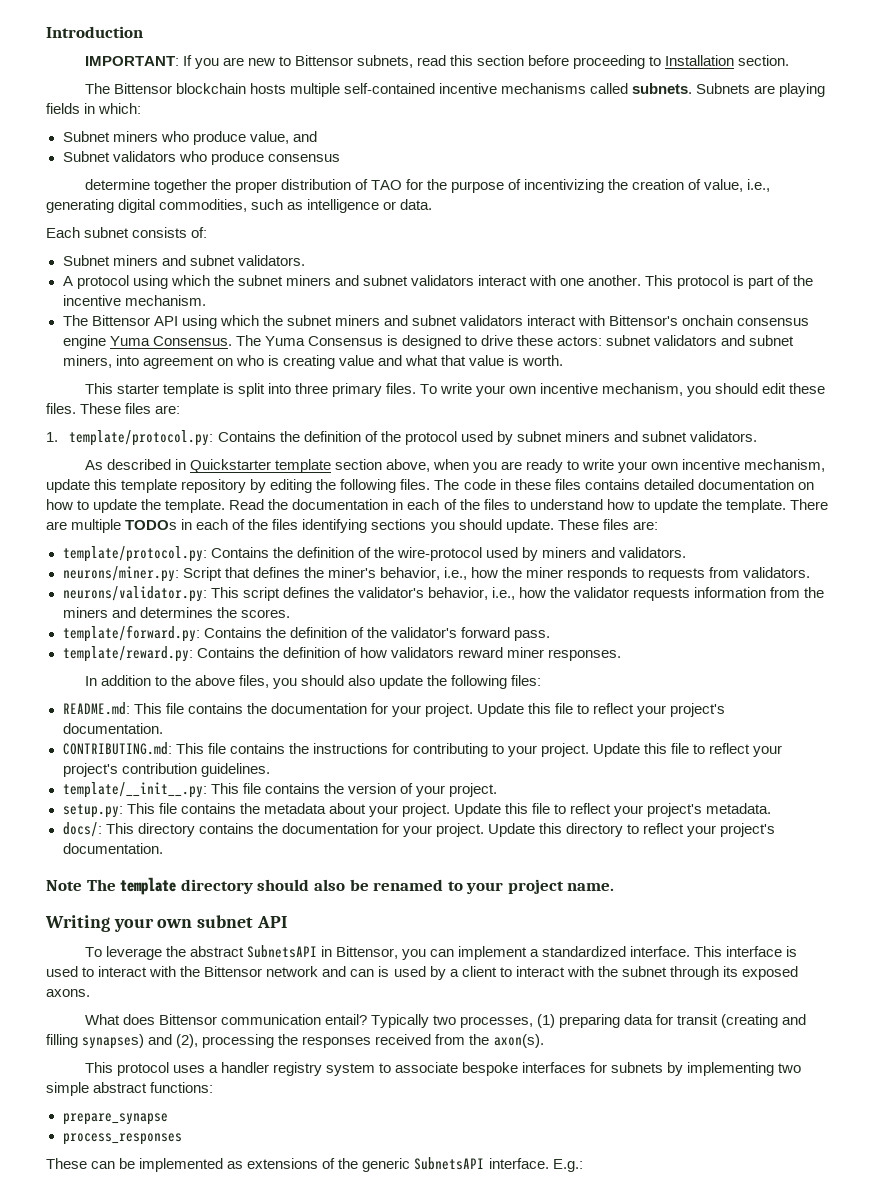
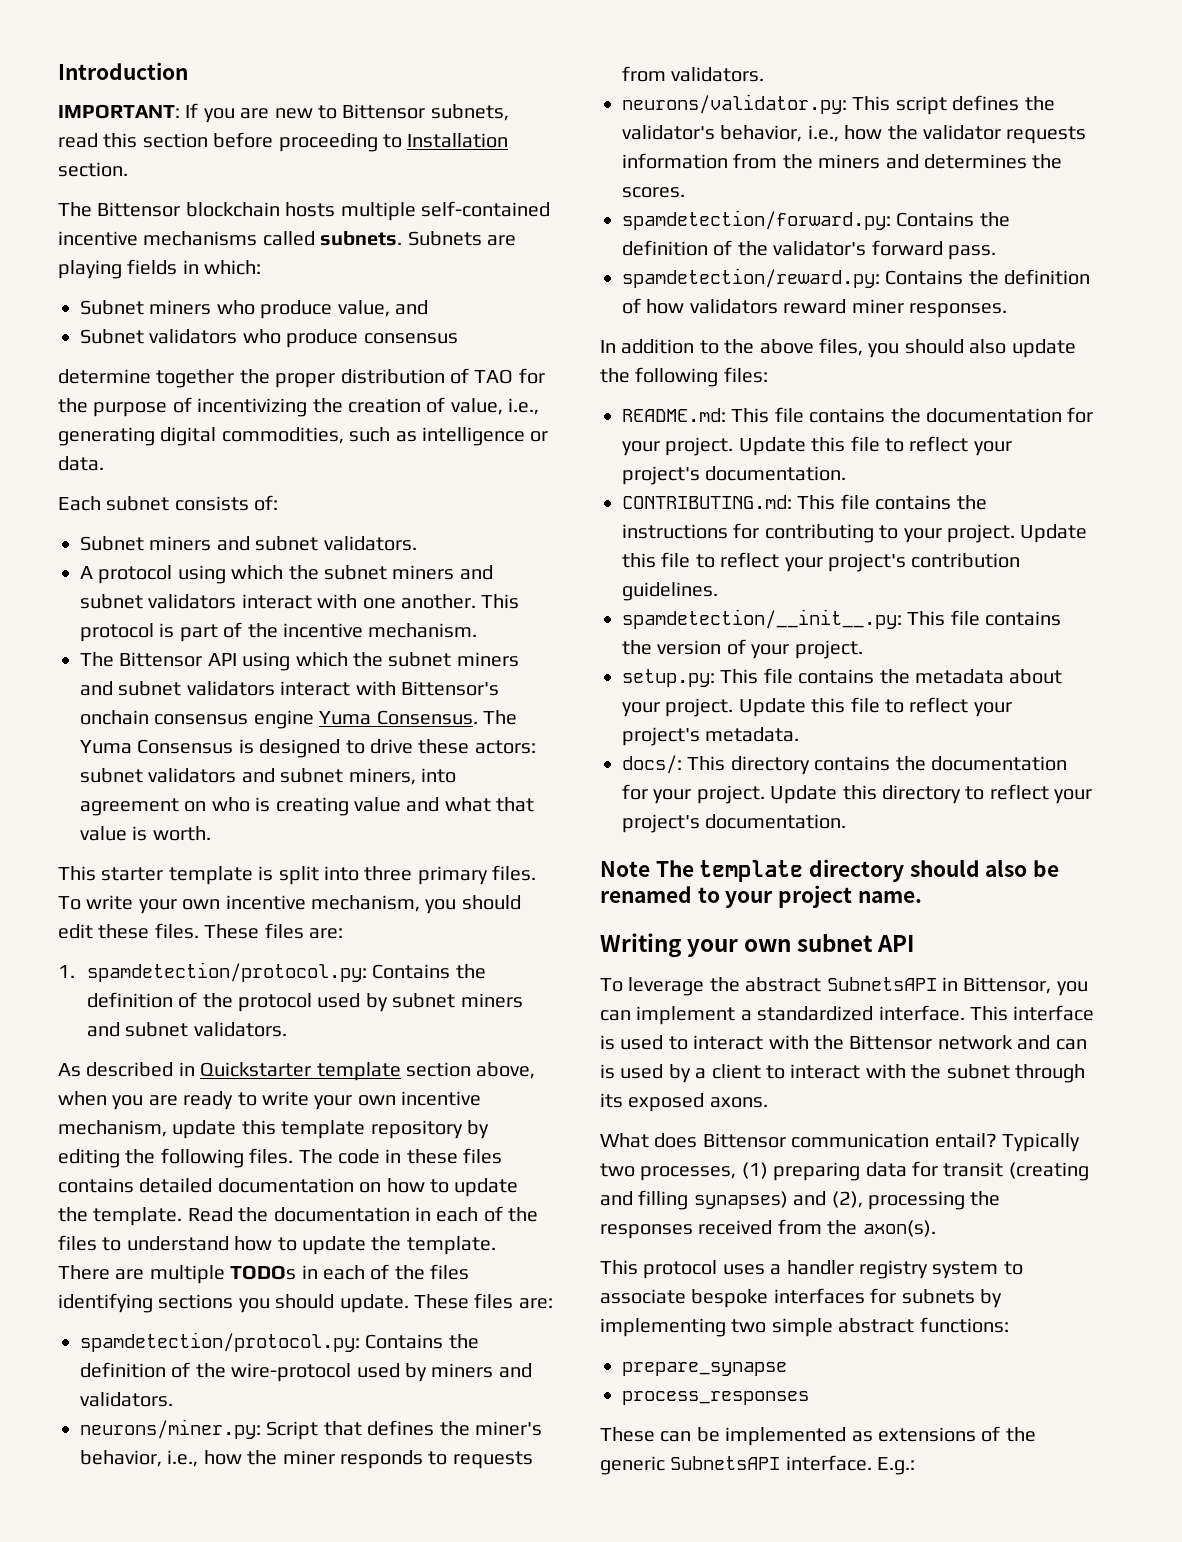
[69,430,214,446] template/protocol.py: -> [86,962,367,982] spamdetection/protocol.py:
[62,546,207,562] template/protocol.py: -> [80,1332,360,1352] spamdetection/protocol.py:
[62,625,200,642] template/forward.py: -> [622,210,891,230] spamdetection/forward.py:
[62,646,193,662] template/reward.py: -> [622,268,880,288] spamdetection/reward.py:
[62,782,207,798] template/__init__.py: -> [622,609,902,629] spamdetection/__init__.py:

